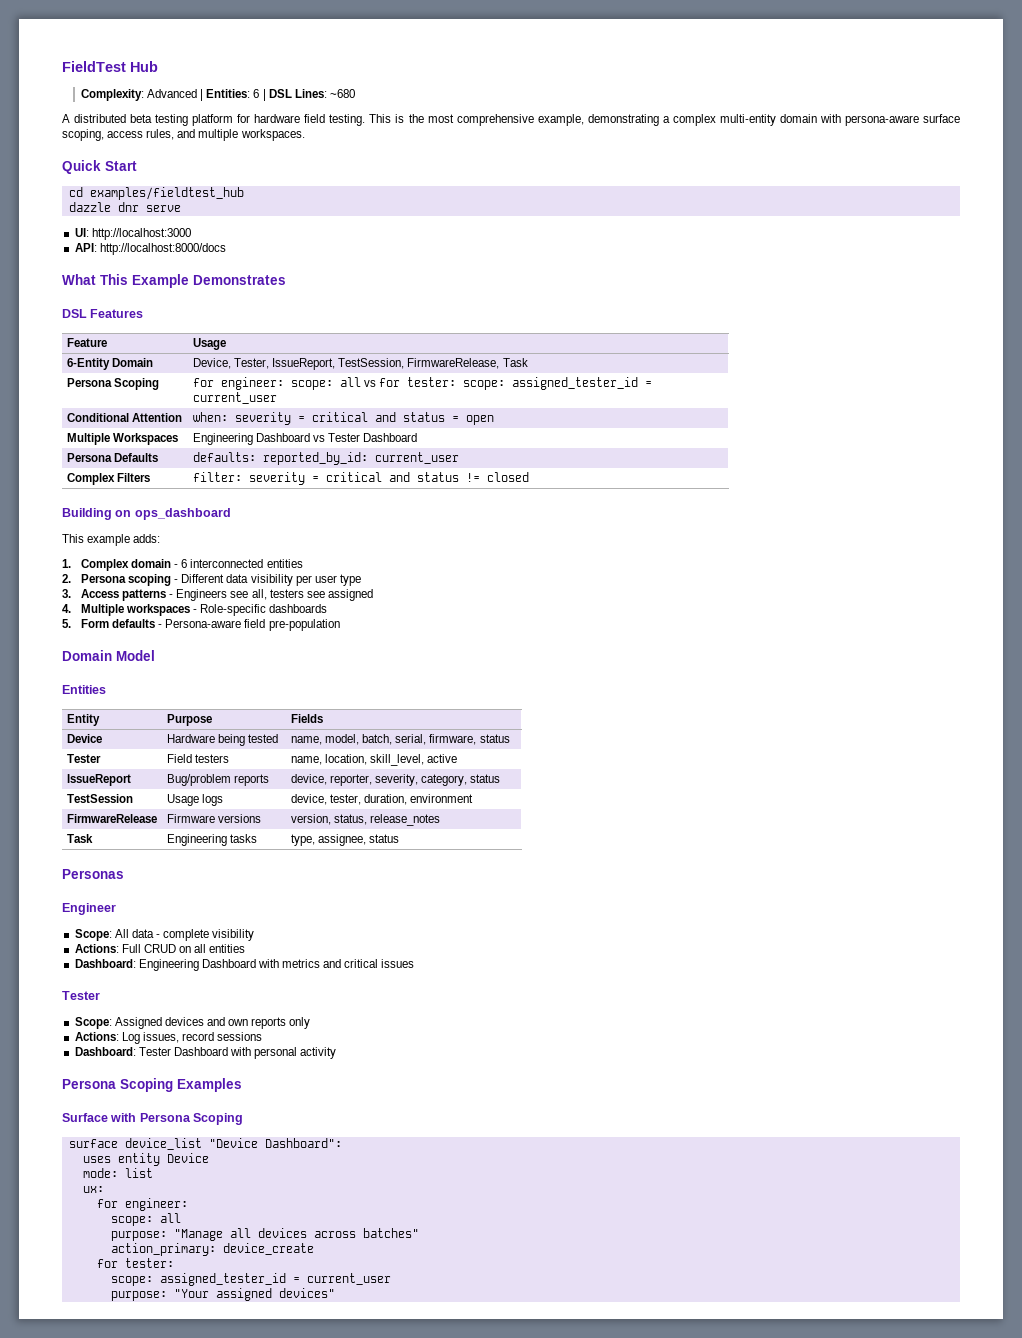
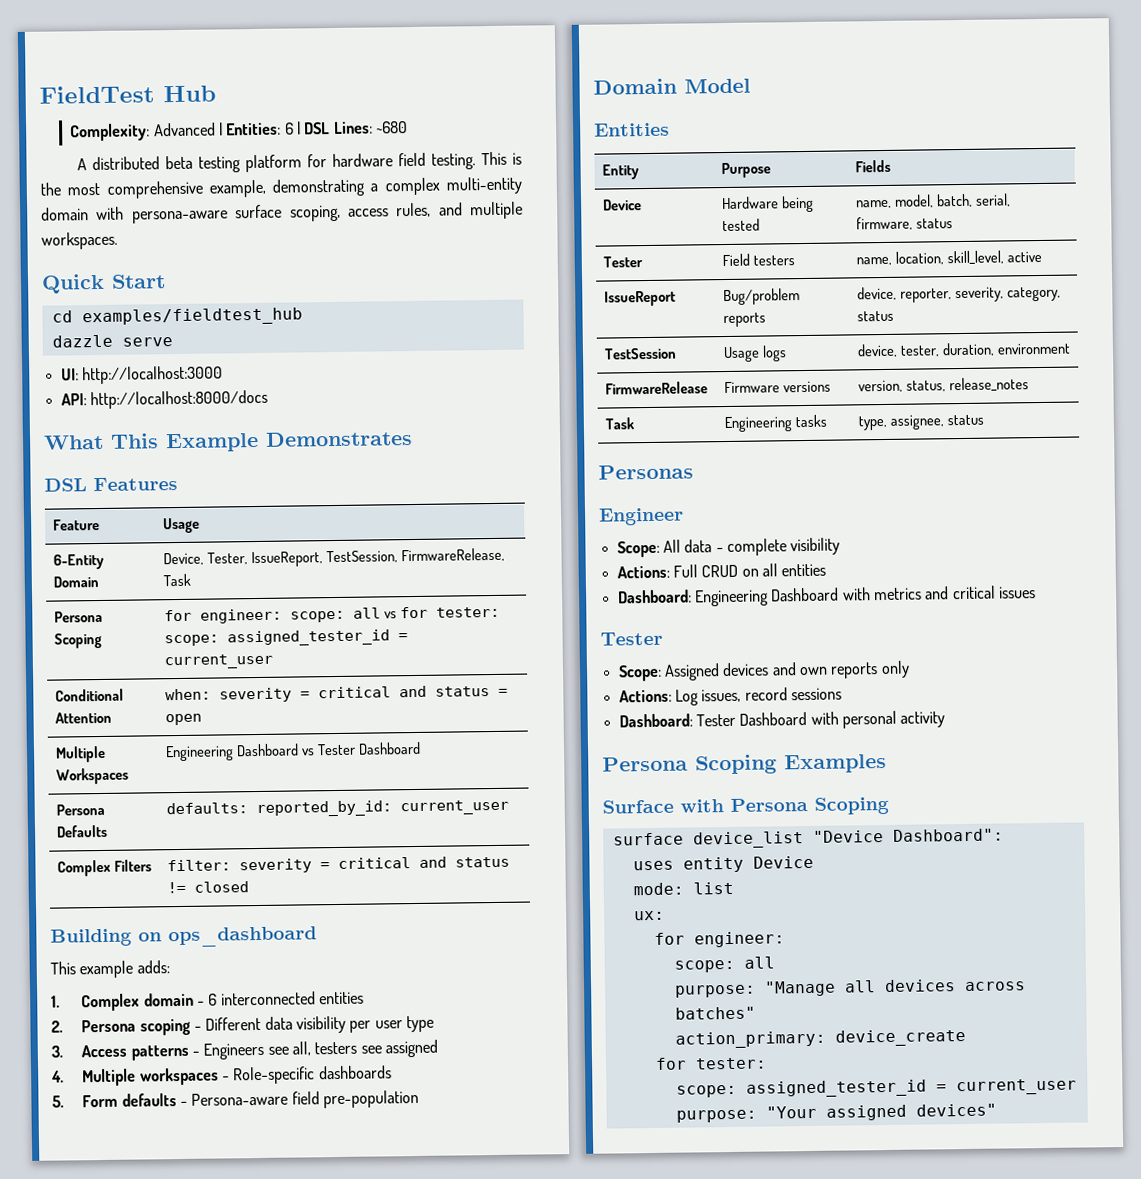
[117,202,139,212] dnr -> (113, 341) none

